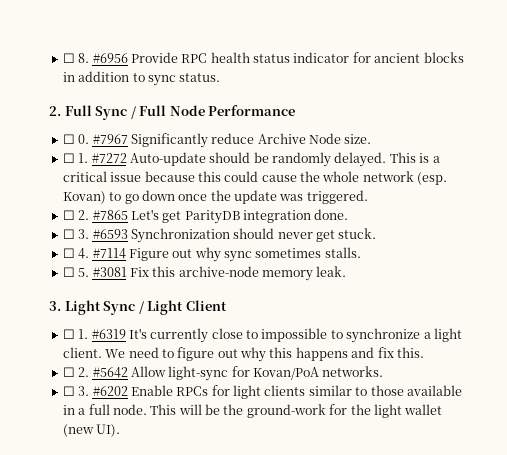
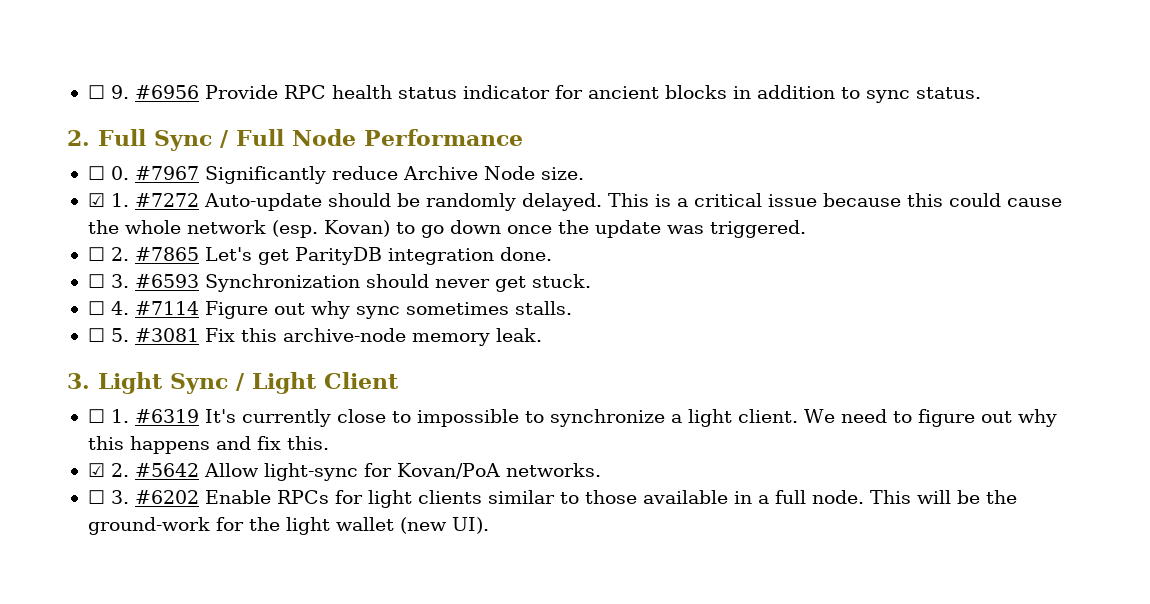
[62,53,90,63] ☐ 8. -> [87,85,129,99] ☐ 9.
[62,153,75,163] ☐ -> [87,193,105,207] ☑
[62,367,75,377] ☐ -> [87,463,105,477] ☑

